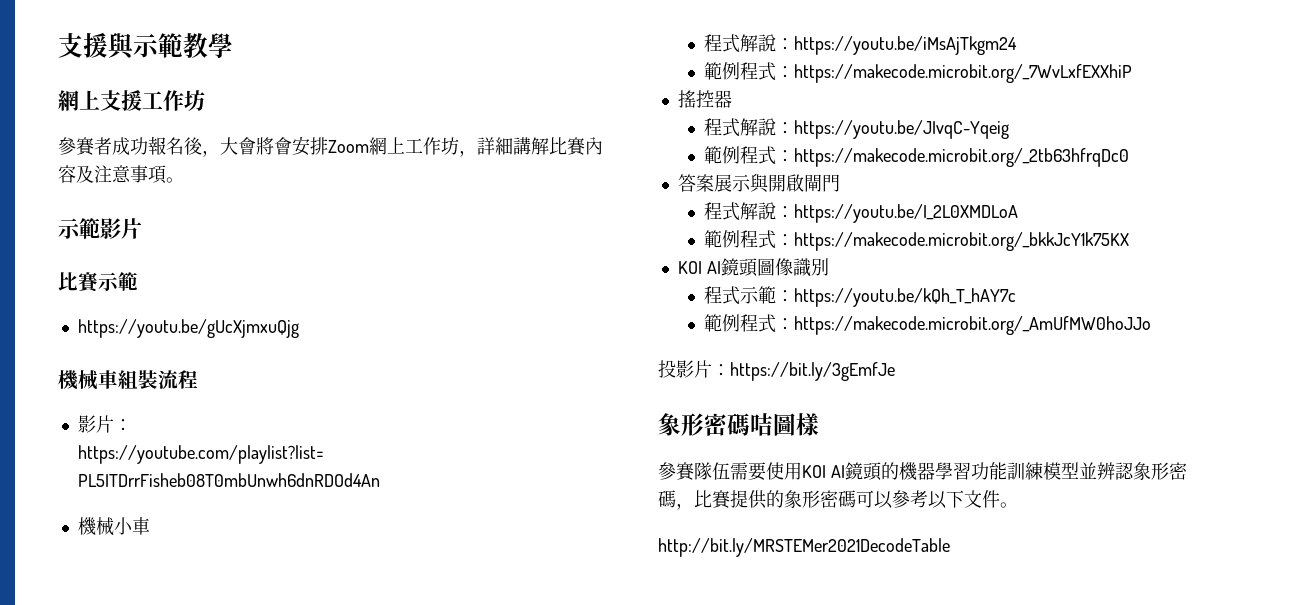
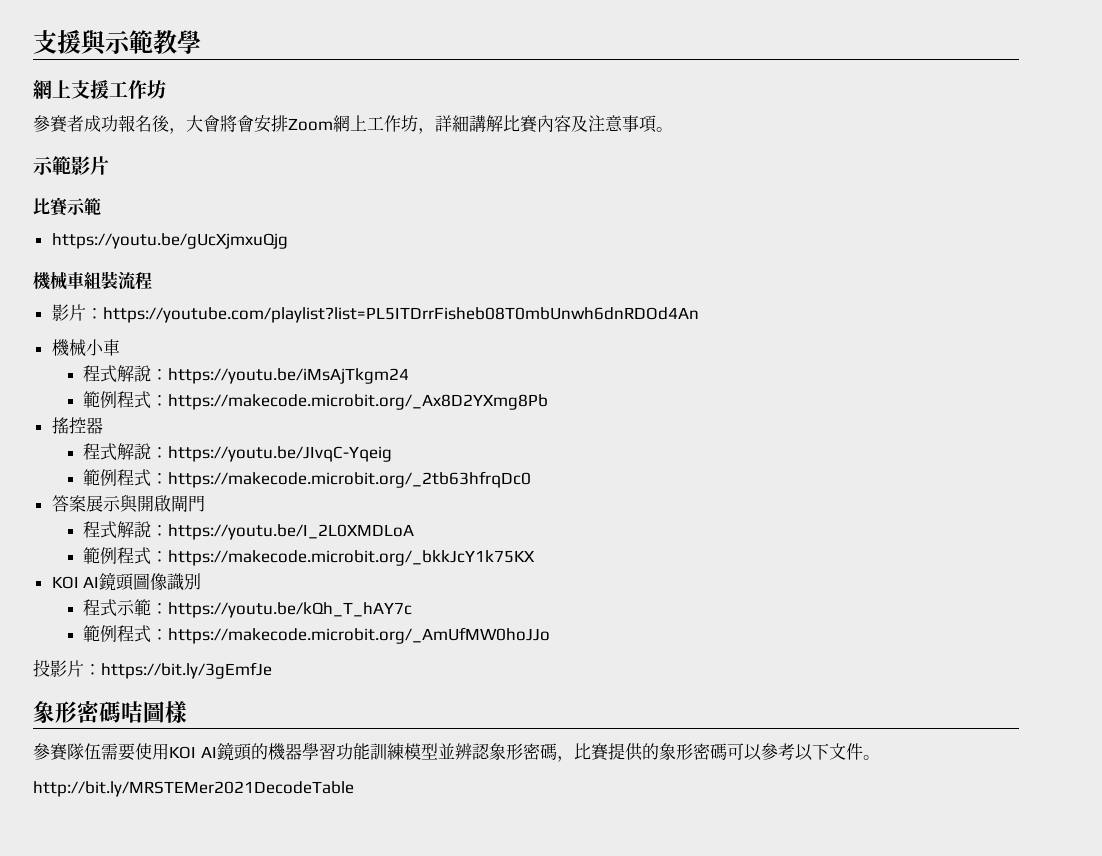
[794,64,1133,83] https://makecode.microbit.org/_7WvLxfEXXhiP -> [168,394,549,410] https://makecode.microbit.org/_Ax8D2YXmg8Pb

